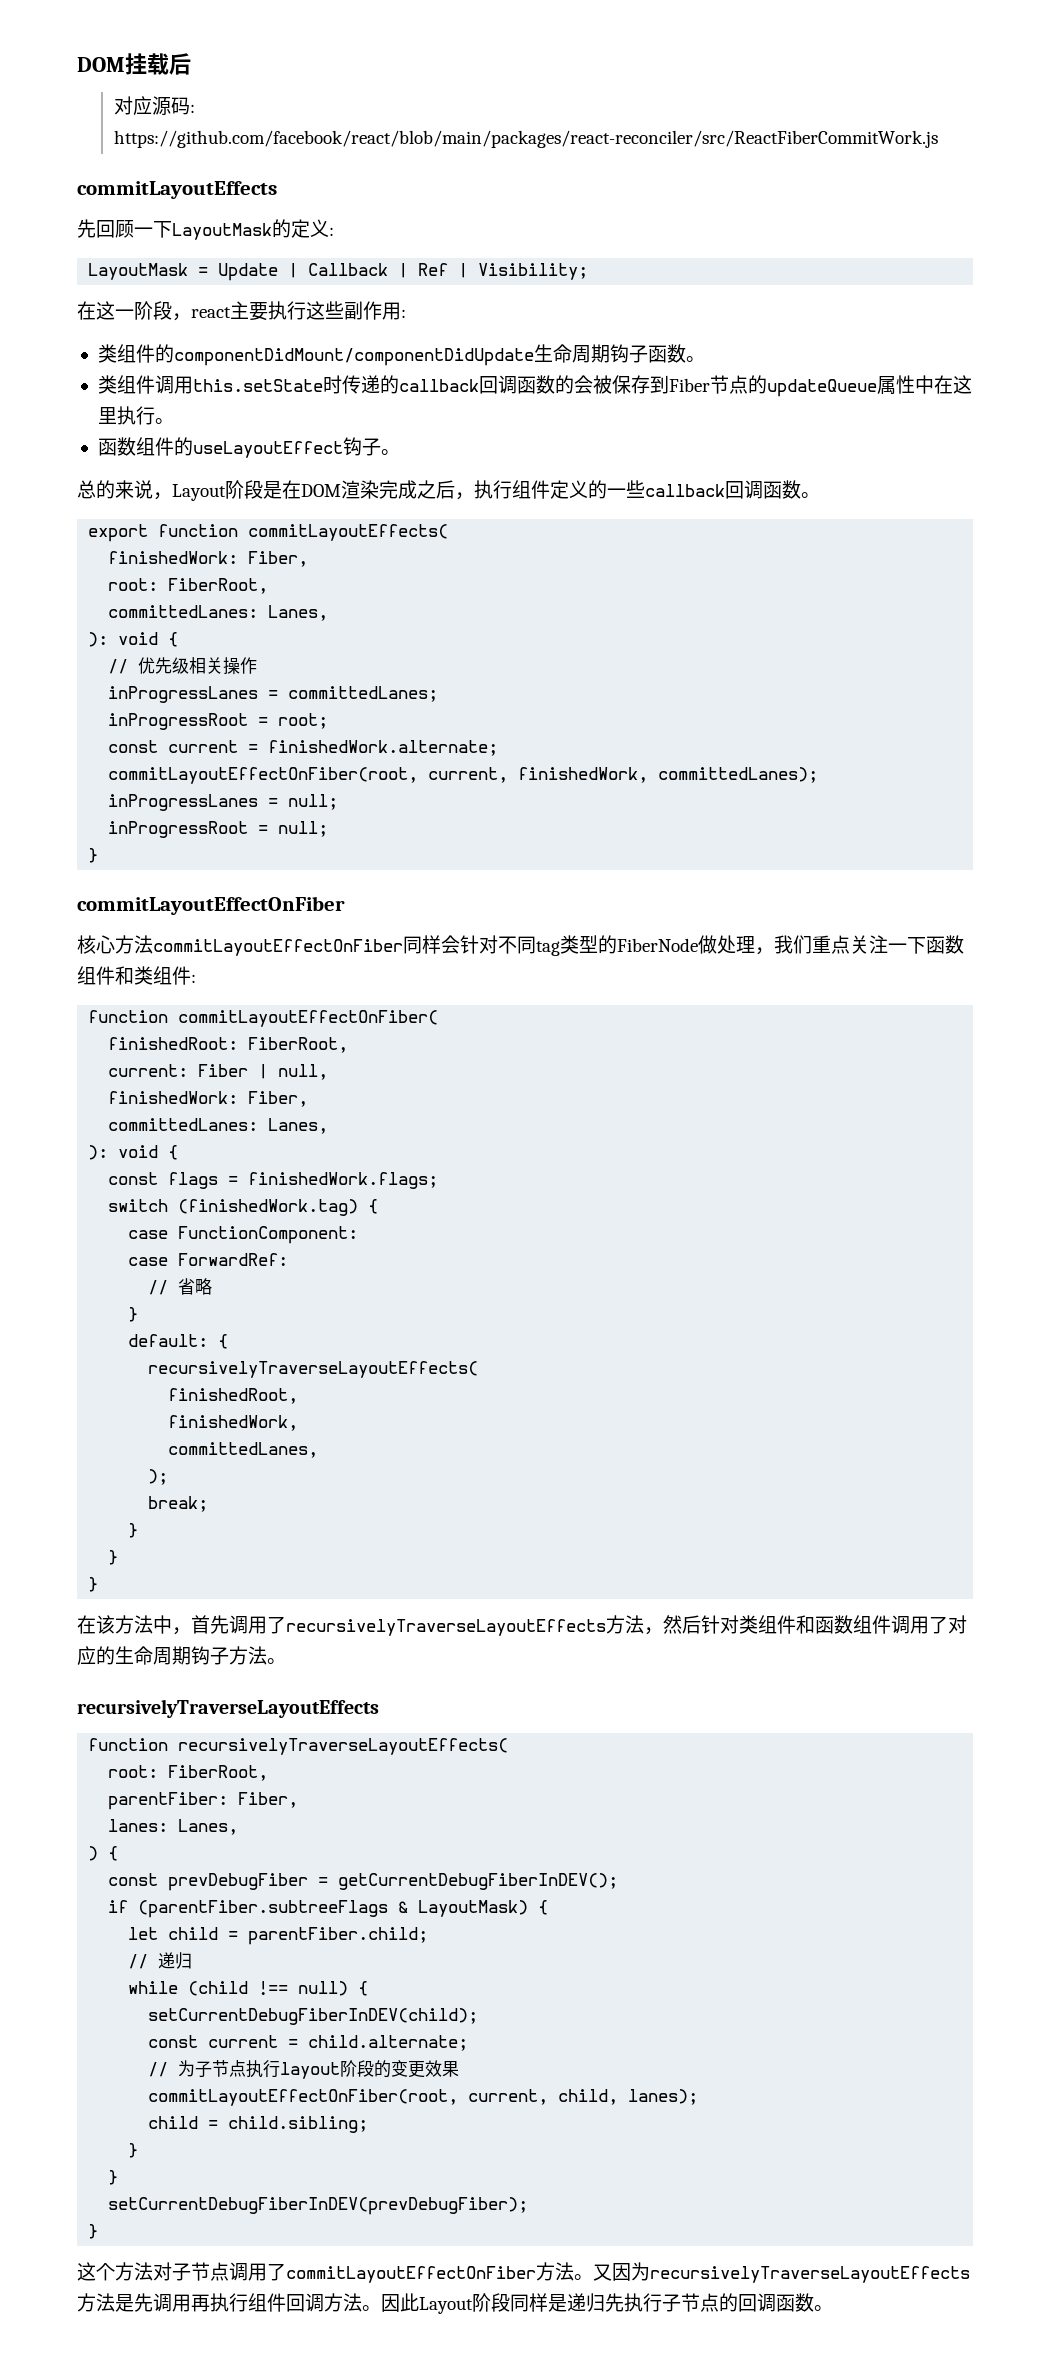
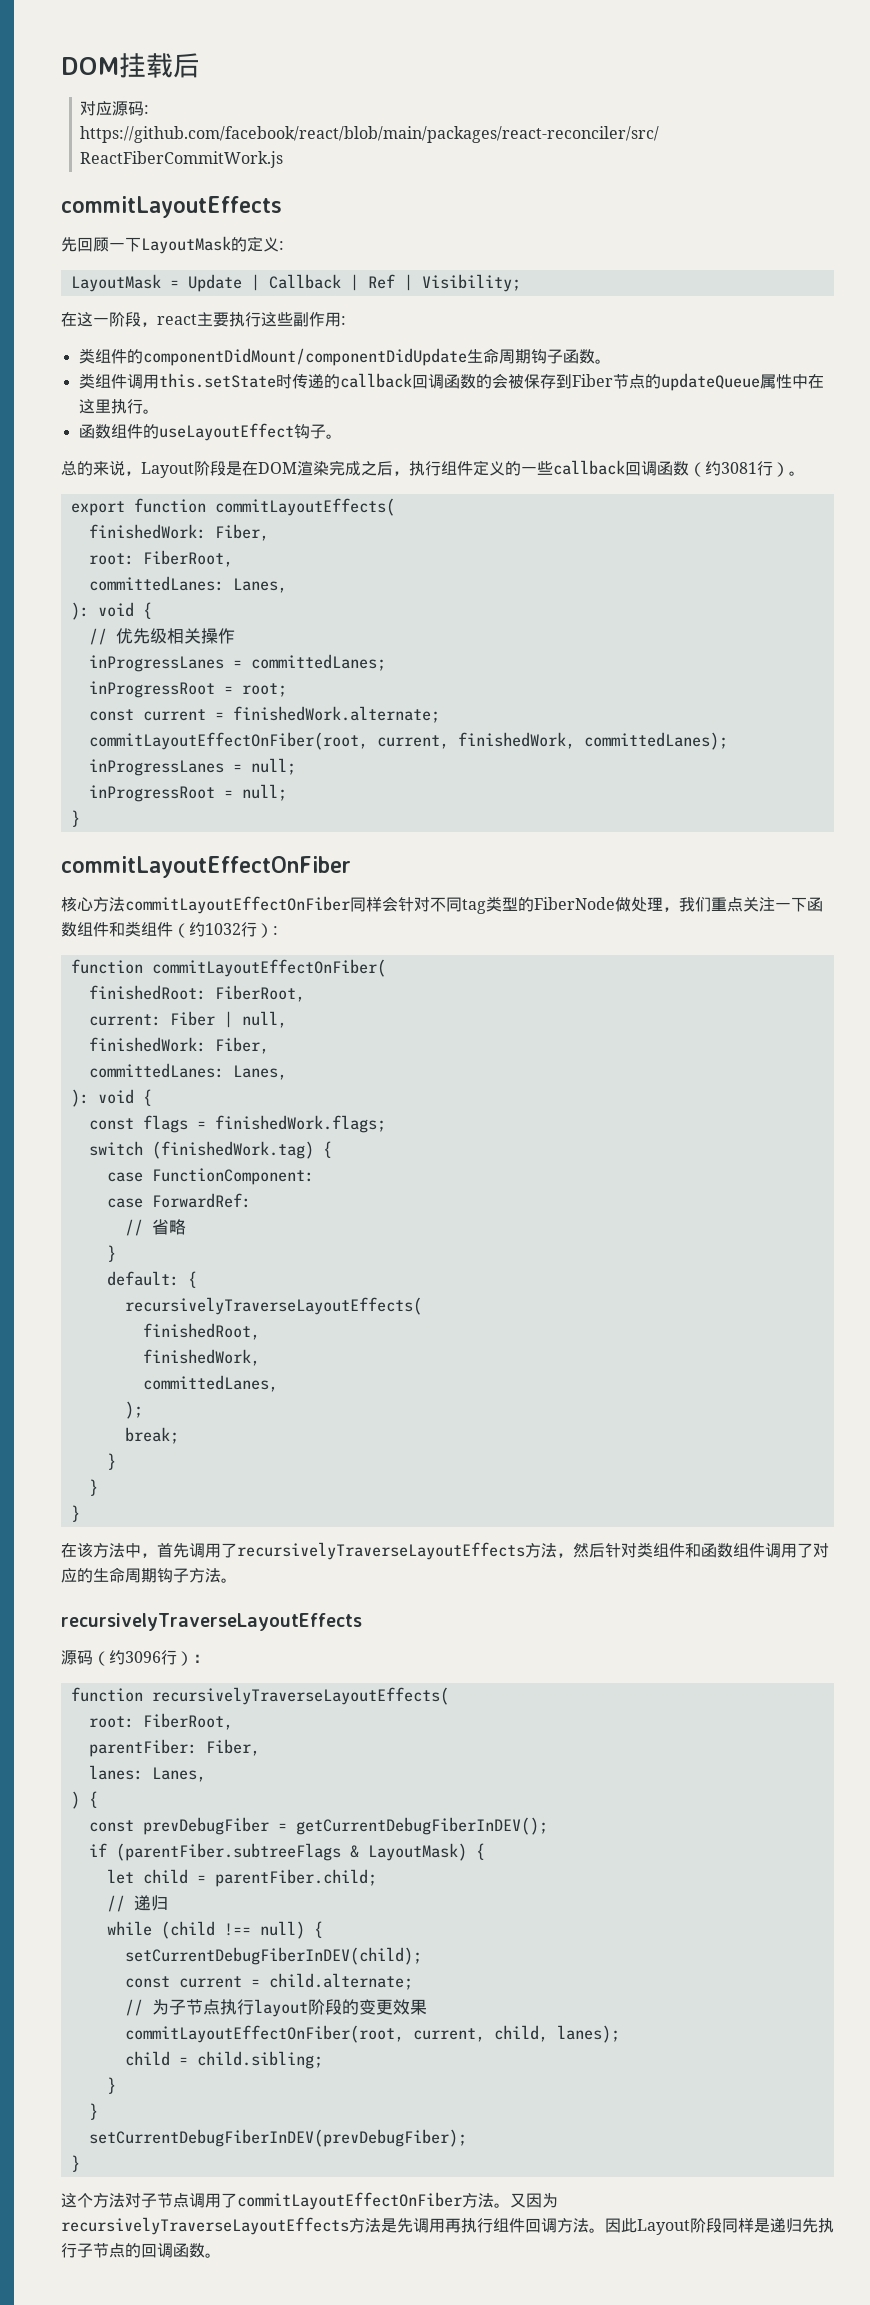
(801, 489) none -> [689,461,789,477] （约3081行）
(191, 975) none -> [173,922,273,938] （约1032行）
(379, 1708) none -> [61,1650,209,1666] // 源码（约3096行）：

